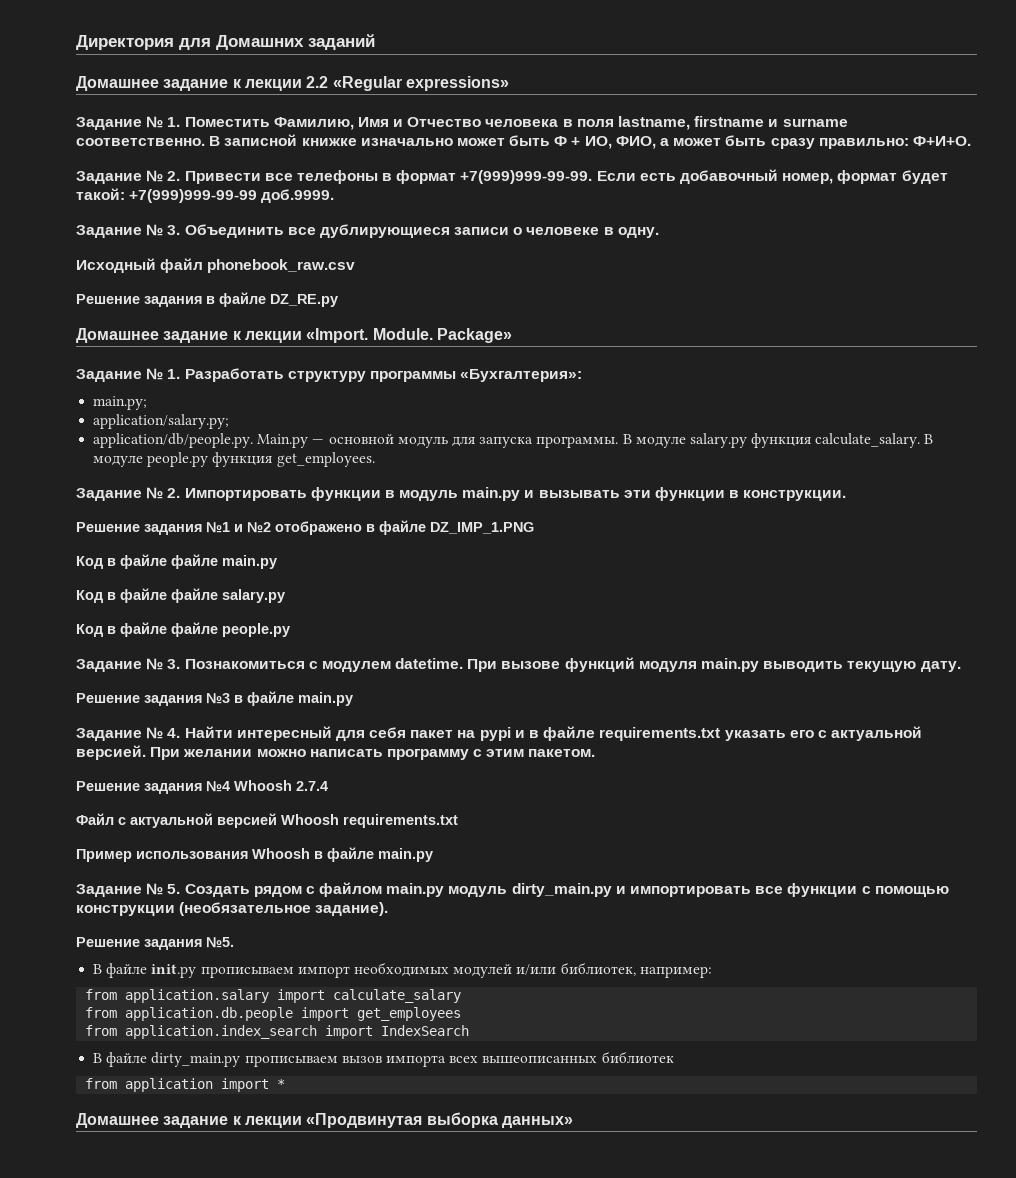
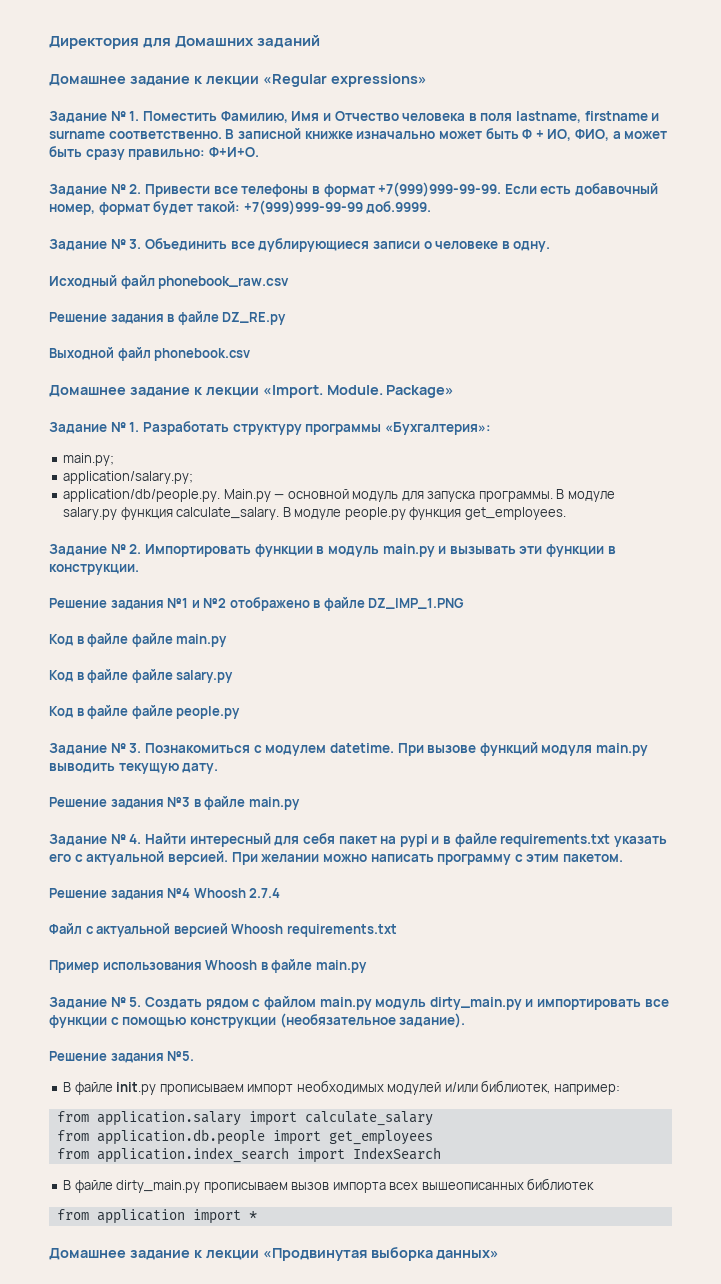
[306,76,329,88] 2.2 -> (259, 81) none
(338, 300) none -> [49,347,251,361] // Выходной файл phonebook.csv

